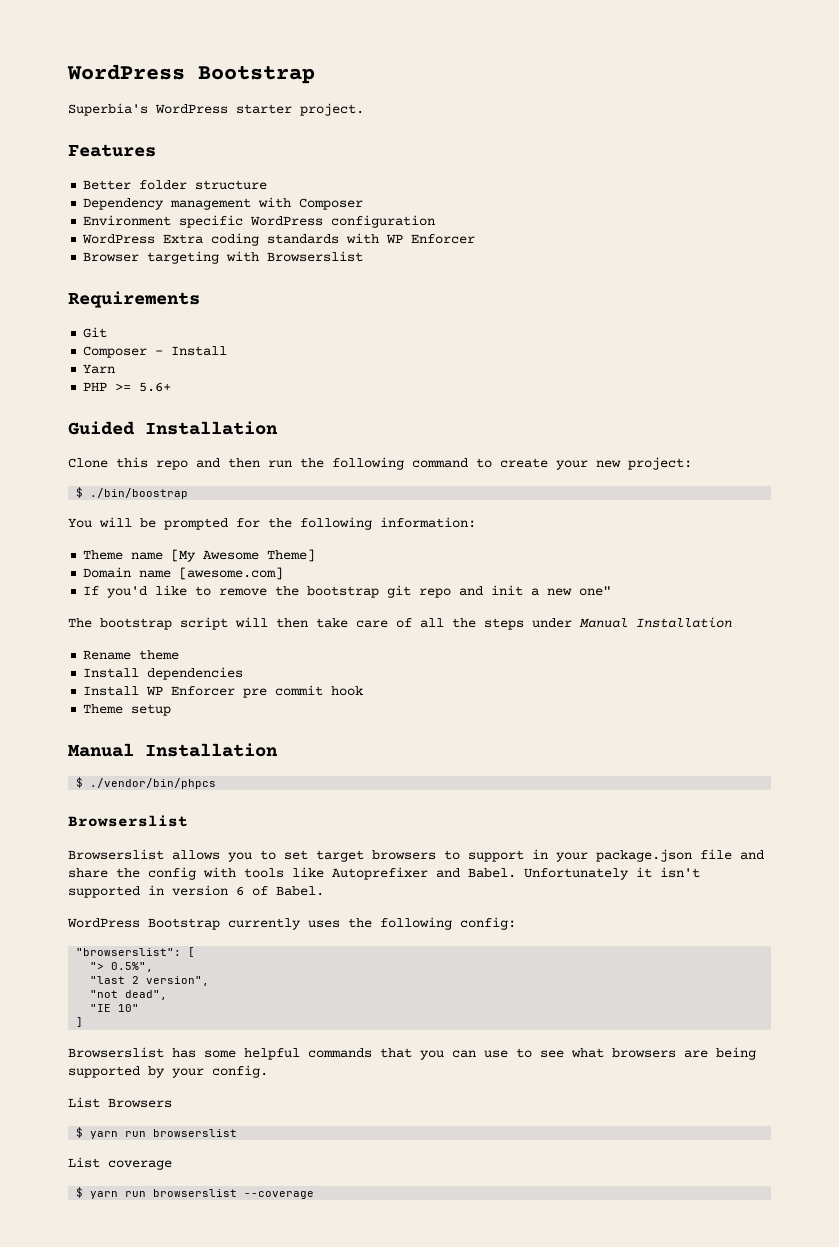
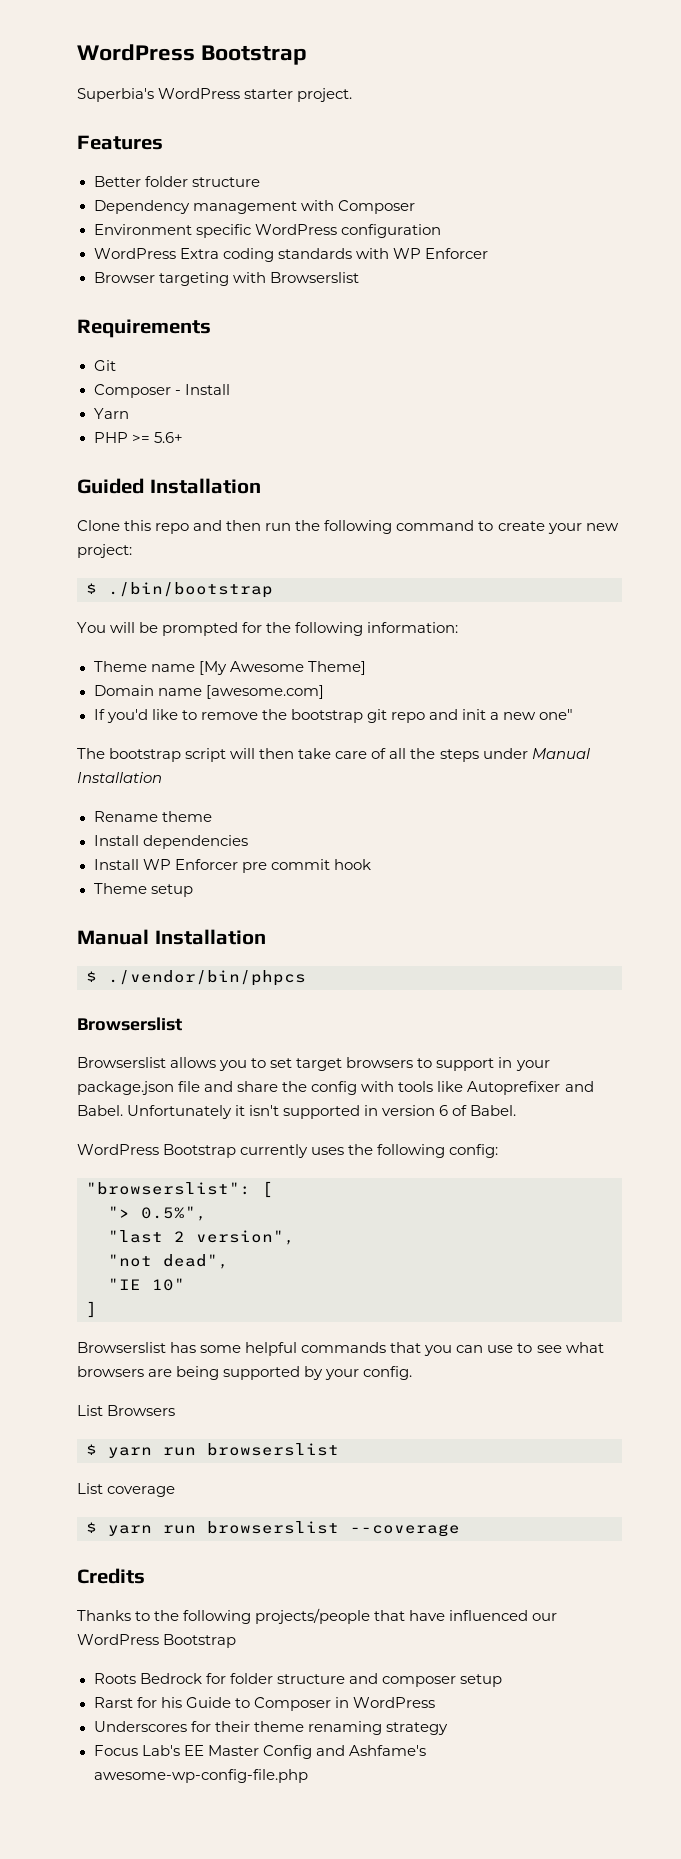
[90,488,189,499] ./bin/boostrap -> [108,582,273,598] ./bin/bootstrap
(315, 1195) none -> [77,1568,145,1584] [77,1608,558,1624] [77,1634,237,1648] [93,1673,502,1687] [93,1697,435,1711] [93,1721,448,1735] [93,1745,426,1759] [93,1769,308,1783] // Credits // Thanks to the following projects/people that have influenced our WordPress Bootstrap // Roots Bedrock for folder structure and composer setup // Rarst for his Guide to Composer in WordPress // Underscores for their theme renaming strategy // Focus Lab's EE Master Config and Ashfame's awesome-wp-config-file.php

